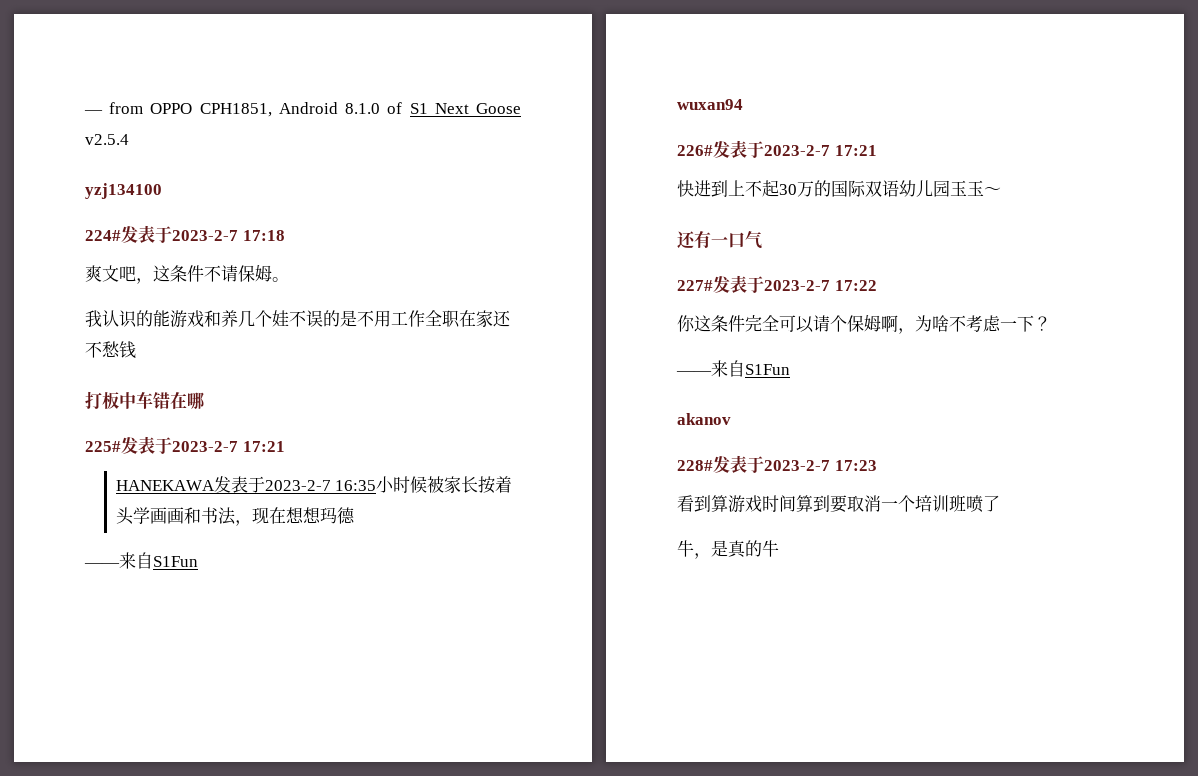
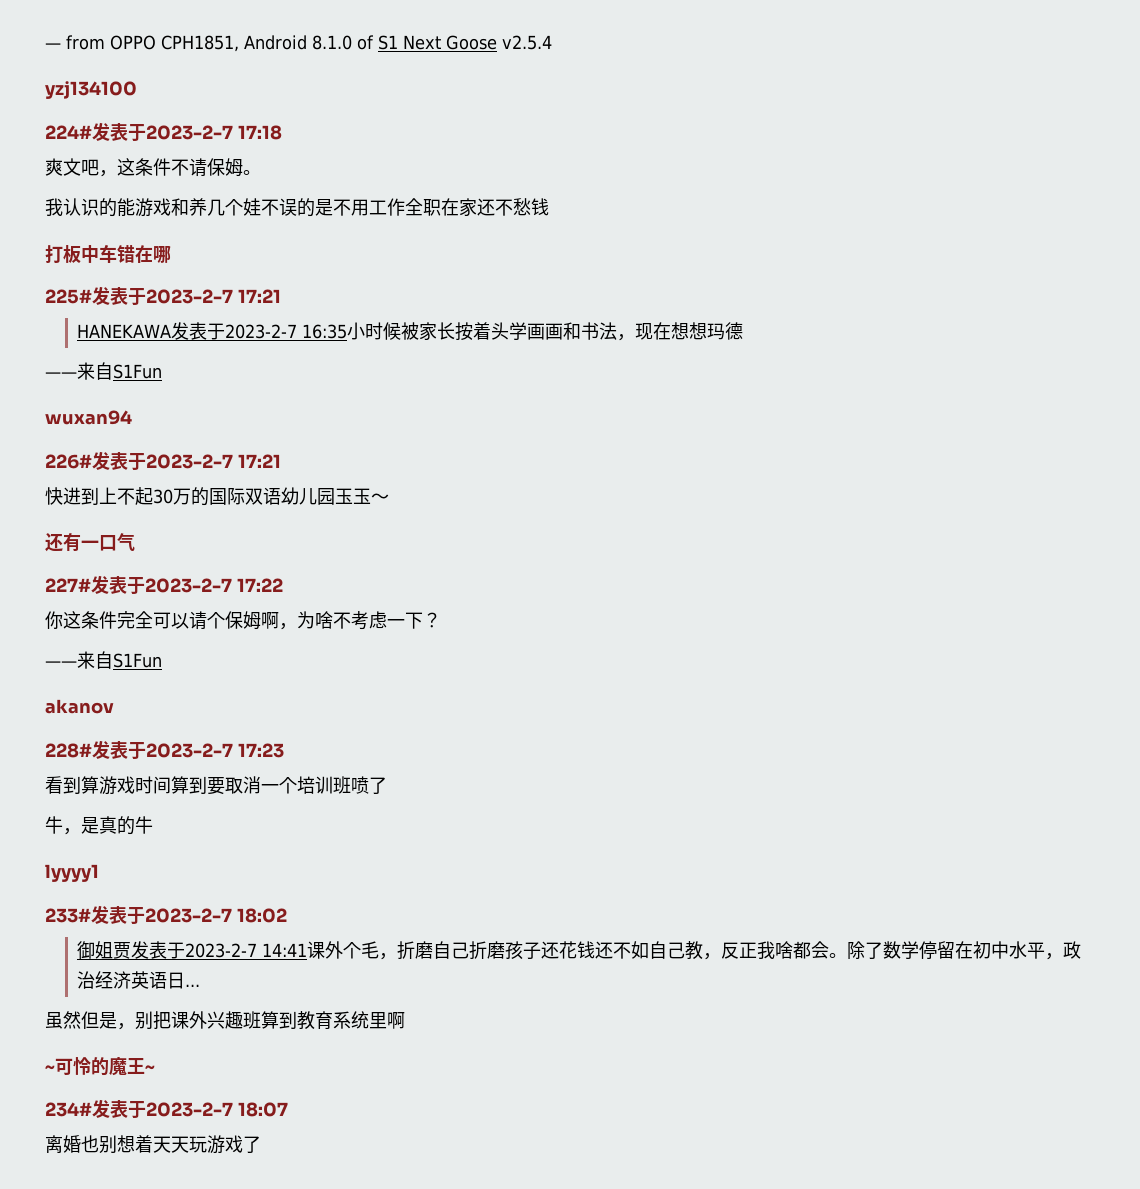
(779, 548) none -> [45,864,99,882] [45,905,287,924] [77,941,1082,960] [77,971,201,989] [45,1011,405,1030] [45,1057,155,1076] [45,1099,288,1118] [45,1135,261,1154] // lyyyy1 // 233#发表于2023-2-7 18:02 // 御姐贾发表于2023-2-7 14:41课外个毛，折磨自己折磨孩子还花钱还不如自己教，反正我啥都会。除了数学停留在初中水平，政治经济英语日... // 虽然但是，别把课外兴趣班算到教育系统里啊 // ~可怜的魔王~ // 234#发表于2023-2-7 18:07 // 离婚也别想着天天玩游戏了

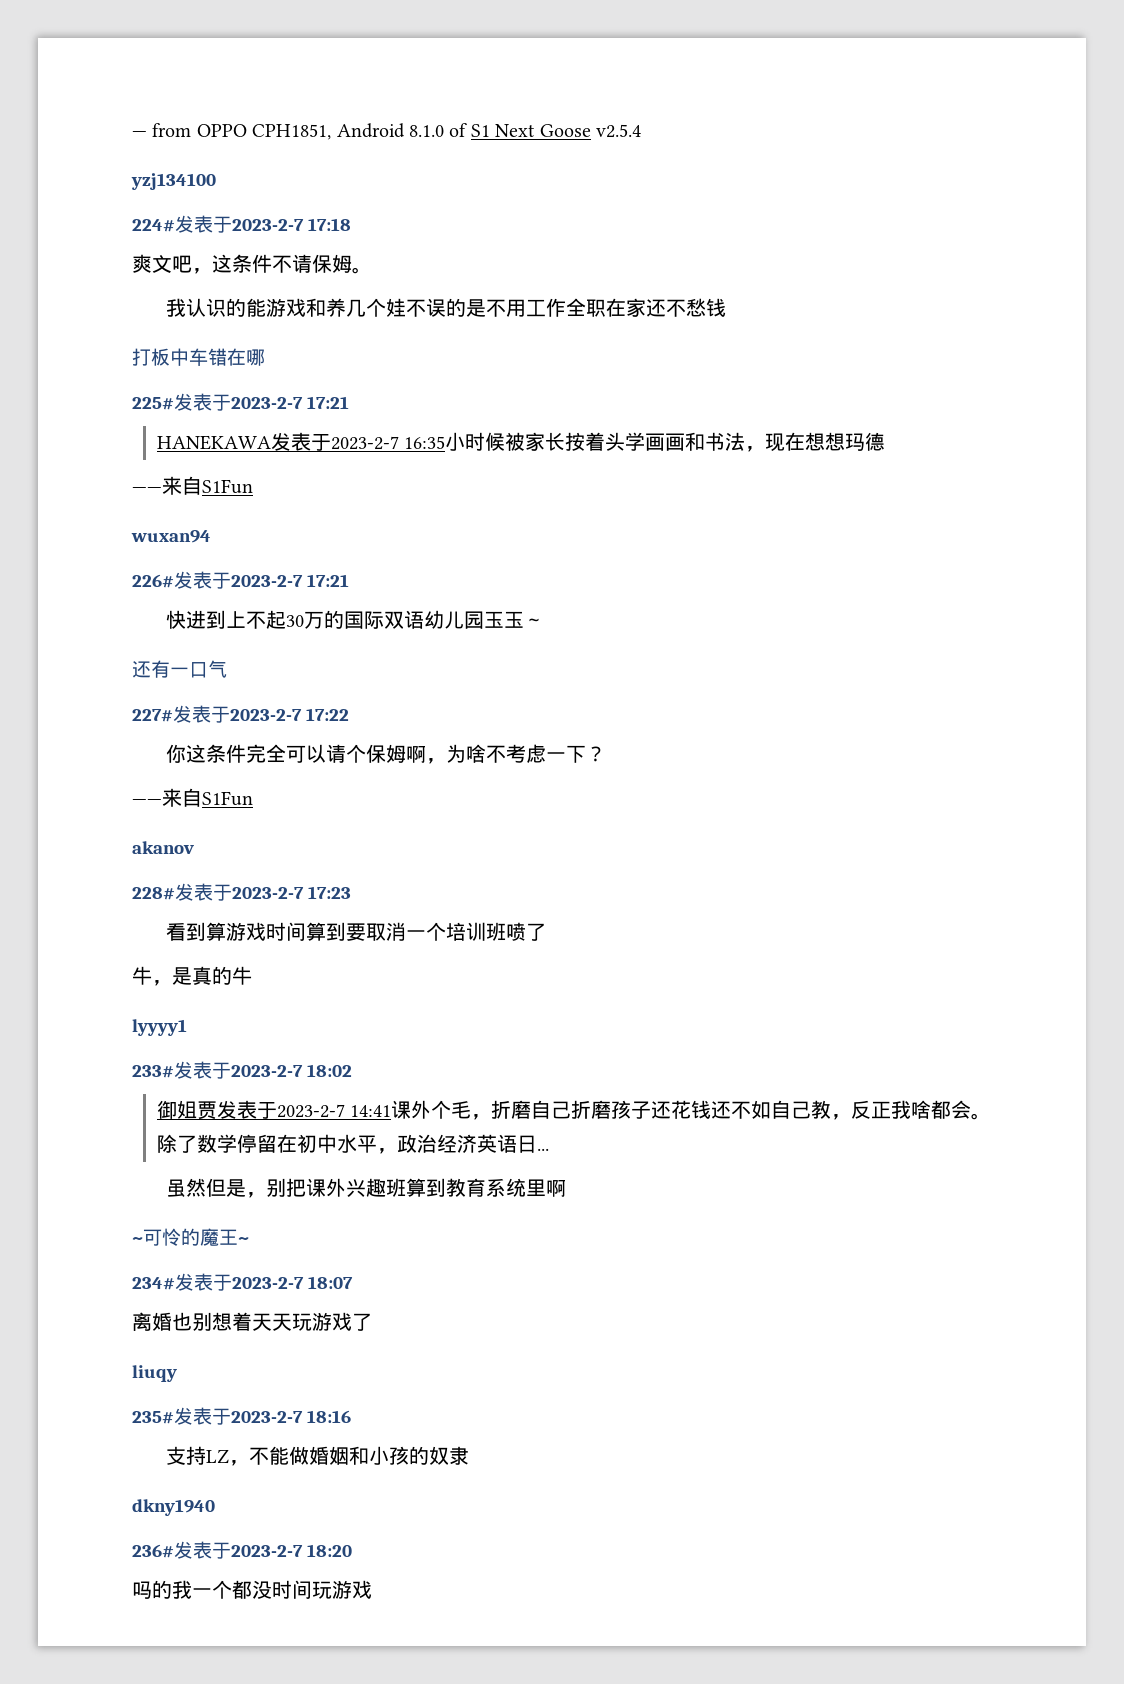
(261, 1144) none -> [132,1365,177,1382] [132,1407,352,1425] [165,1446,469,1466] [132,1499,215,1516] [132,1541,353,1559] [132,1580,372,1599] // liuqy // 235#发表于2023-2-7 18:16 // 支持LZ，不能做婚姻和小孩的奴隶 // dkny1940 // 236#发表于2023-2-7 18:20 // 吗的我一个都没时间玩游戏

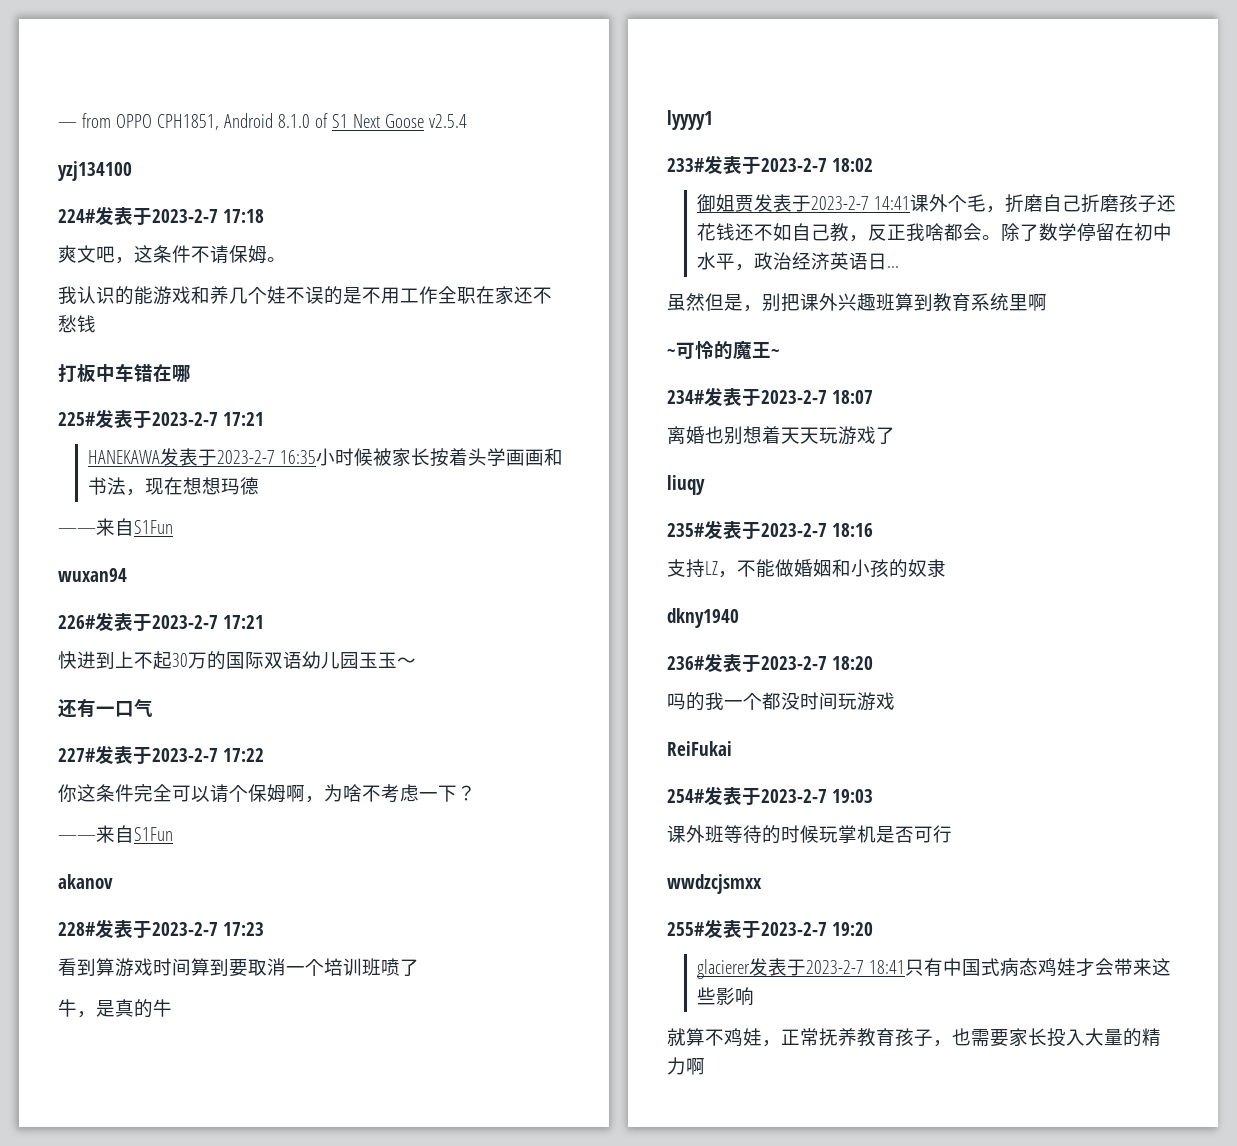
(372, 1589) none -> [667,741,732,756] [667,786,873,805] [667,825,952,844] [667,874,762,894] [667,919,873,938] [697,958,1172,979] [697,987,755,1006] [667,1028,1161,1047] [667,1057,705,1075] // ReiFukai // 254#发表于2023-2-7 19:03 // 课外班等待的时候玩掌机是否可行 // wwdzcjsmxx // 255#发表于2023-2-7 19:20 // glacierer发表于2023-2-7 18:41只有中国式病态鸡娃才会带来这些影响 // 就算不鸡娃，正常抚养教育孩子，也需要家长投入大量的精力啊

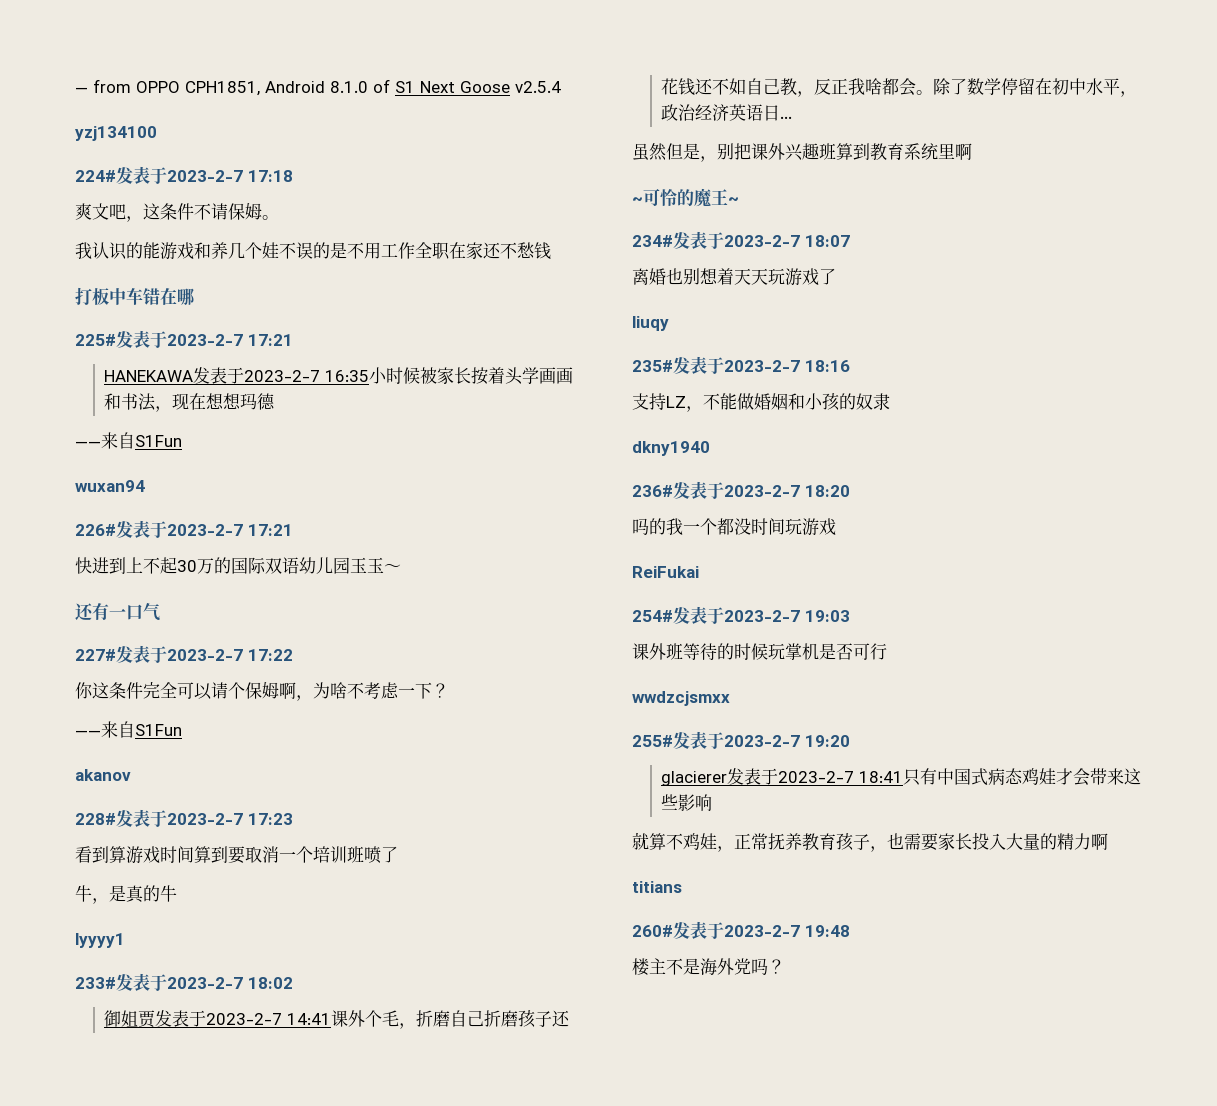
(705, 1066) none -> [632,881,682,893] [632,921,850,939] [632,958,785,976] // titians // 260#发表于2023-2-7 19:48 // 楼主不是海外党吗？

